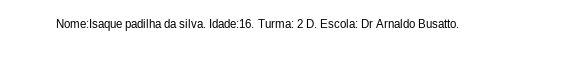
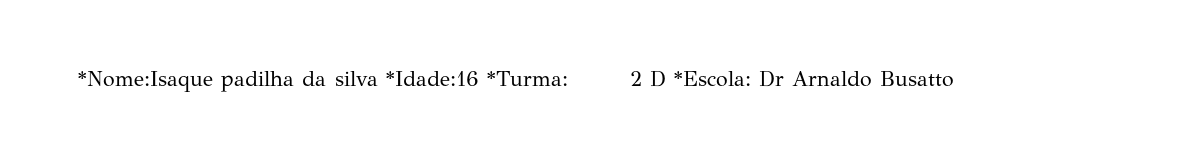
[56,19,122,31] Nome:Isaque -> [78,71,213,92] *Nome:Isaque
[179,19,358,28] silva. Idade:16. Turma: 2 D. Escola: -> [334,70,751,87] silva *Idade:16 *Turma: 2 D *Escola:
[418,19,460,28] Busatto. -> [880,71,954,87] Busatto

